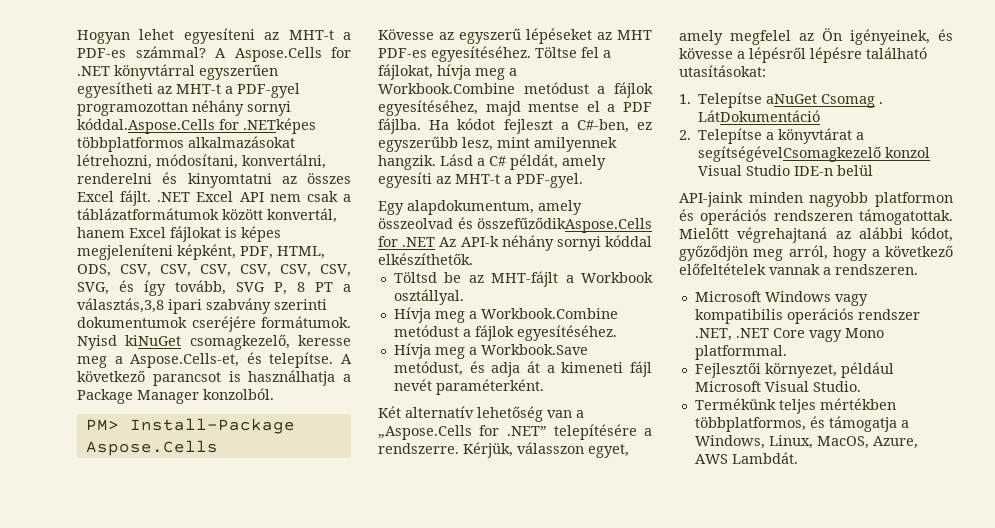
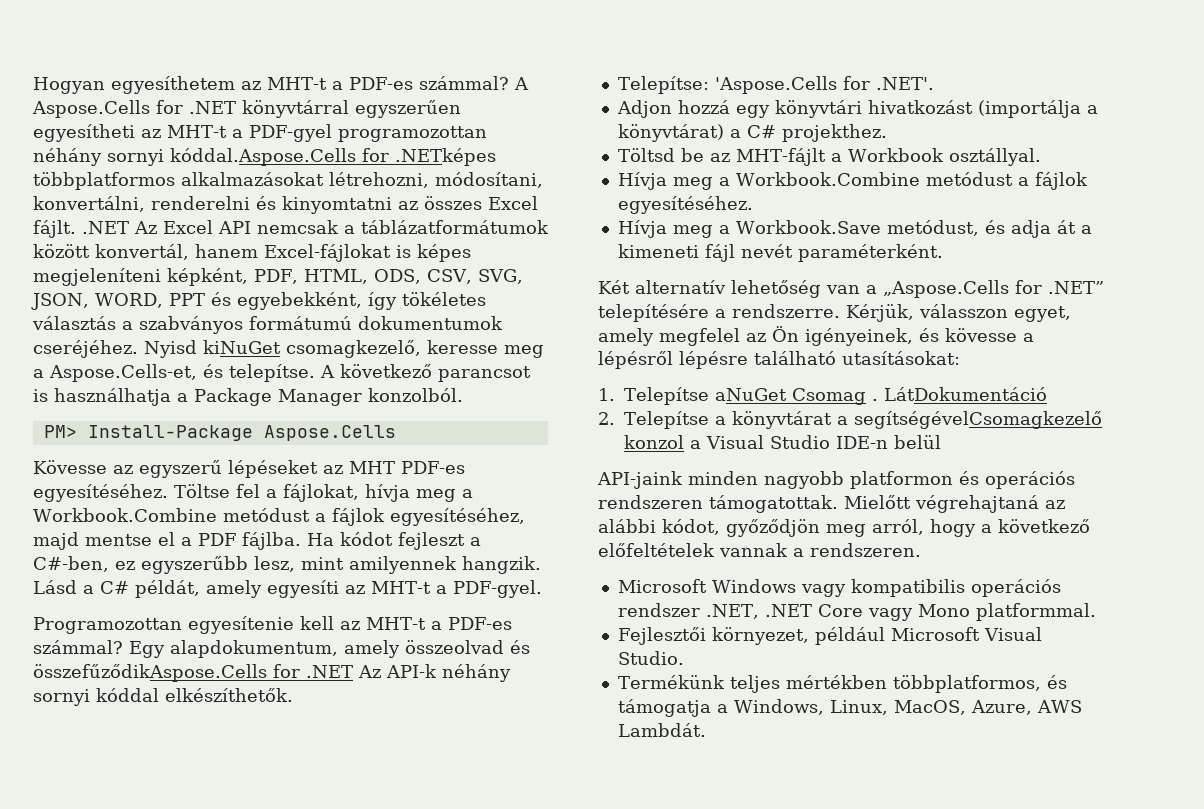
[139,28,255,44] lehet egyesíteni -> [111,76,235,94] egyesíthetem
(191, 197) none -> [134,221,157,234] Az
[269,191,338,202] nem csak -> [257,220,339,234] nemcsak
[129,226,221,242] Excel fájlokat -> [264,244,391,262] Excel-fájlokat
[160,264,351,277] [77,280,351,296] [77,298,327,314] [77,316,351,332] CSV, CSV, CSV, CSV, CSV, SVG, és így tovább, SVG P, 8 PT a választás,3,8 ipari szabvány szerinti dokumentumok cseréjére formátumok. -> [477,269,523,284] [31,292,486,310] [32,316,503,334] [33,340,138,358] SVG, JSON, WORD, PPT és egyebekként, így tökéletes választás a szabványos formátumú dokumentumok cseréjéhez.
(583, 180) none -> [33,616,512,634] [33,640,123,654] Programozottan egyesítenie kell az MHT-t a PDF-es számmal?
(473, 259) none -> [617,76,934,94] [616,100,1098,118] [617,124,887,142] // Telepítse: 'Aspose.Cells for .NET'. // Adjon hozzá egy könyvtári hivatkozást (importálja a könyvtárat) a C# projekthez.
(931, 152) none -> [690,440,701,449] a

